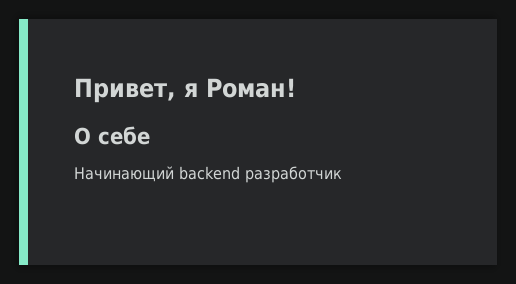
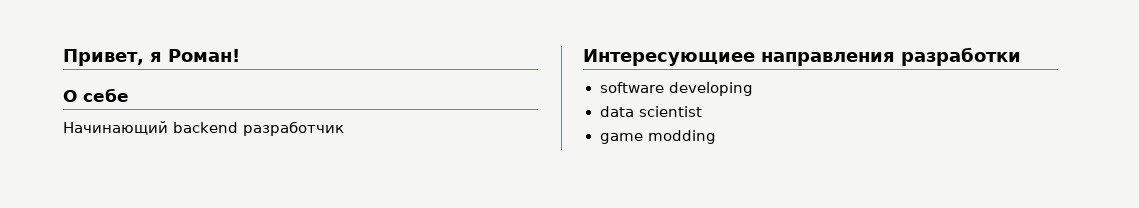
(342, 174) none -> [583,47,1021,66] [599,82,753,96] [599,106,702,117] [599,130,716,144] // Интересующиее направления разработки // software developing // data scientist // game modding

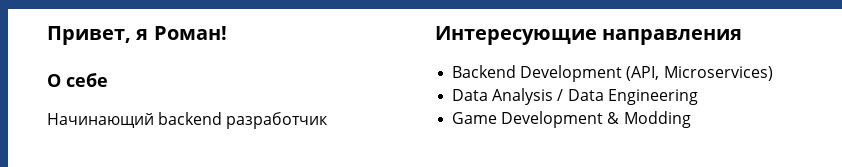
[583,49,755,66] Интересующиее -> [435,26,597,45] Интересующие
[901,47,1021,66] [599,82,753,96] [599,106,702,117] [599,130,716,144] разработки // software developing // data scientist // game modding -> [452,65,773,82] [452,88,698,105] [452,111,691,128] // Backend Development (API, Microservices) // Data Analysis / Data Engineering // Game Development & Modding

